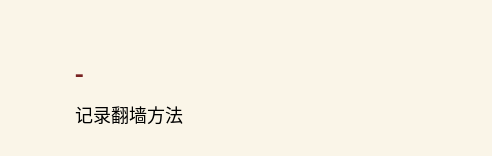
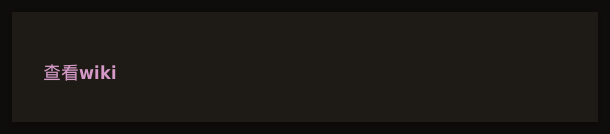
[75,74,84,84] [75,106,183,125] - // 记录翻墙方法 -> [43,64,117,81] 查看wiki

